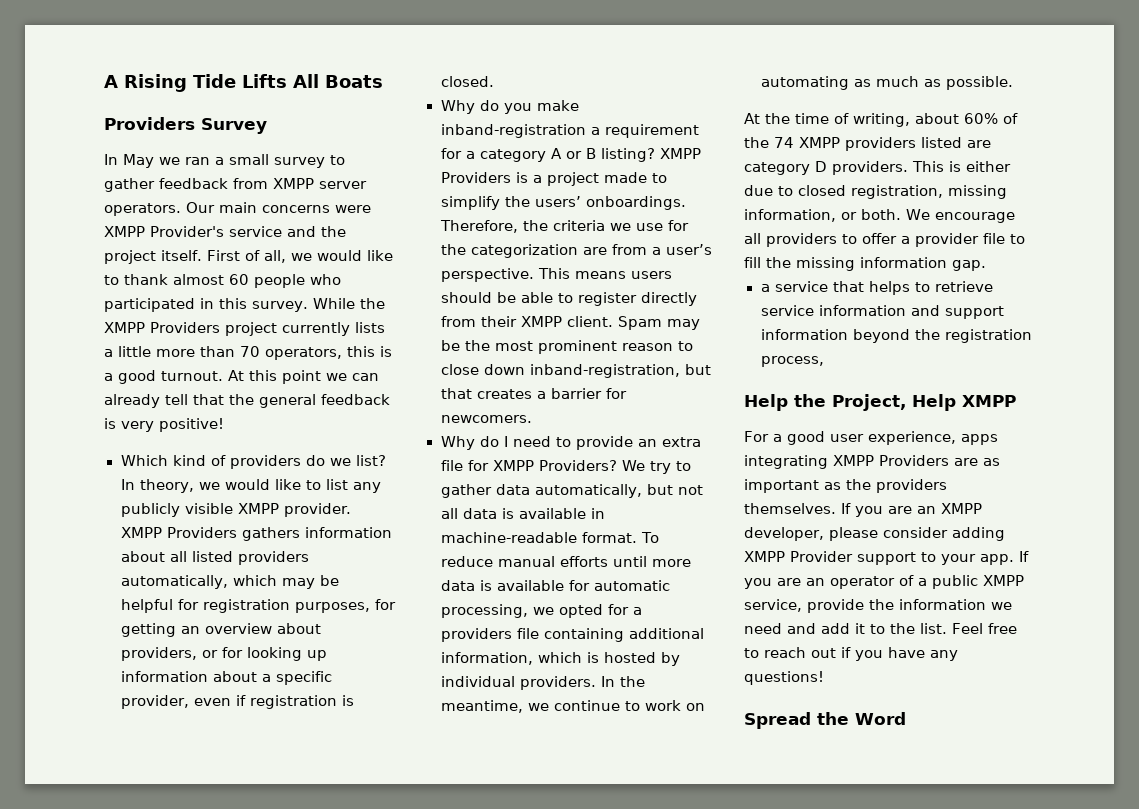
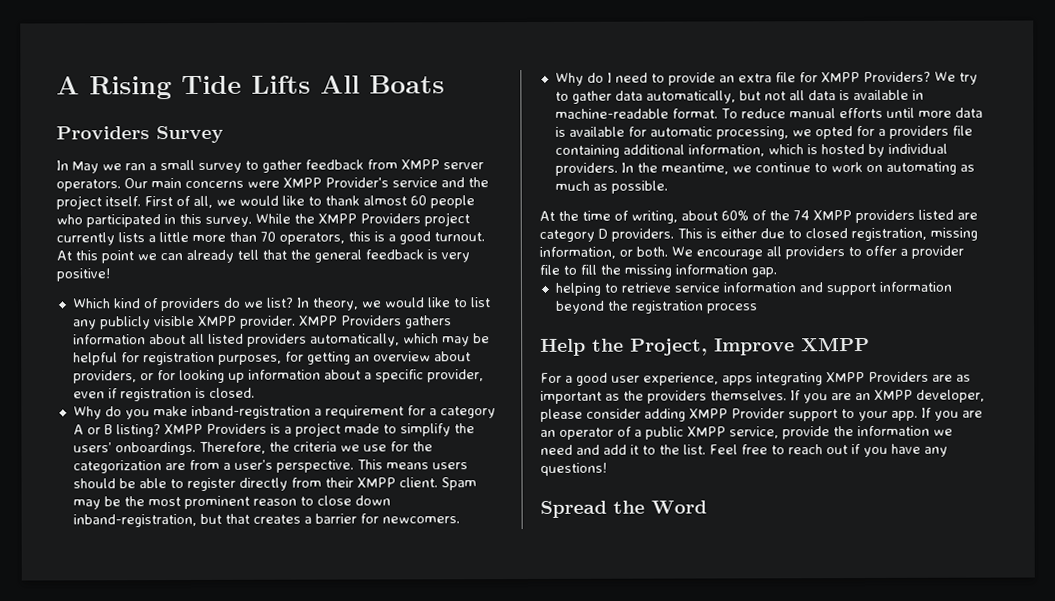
[760,281,910,295] a service that helps -> [554,282,601,296] helping
[760,356,824,367] process, -> [706,303,758,314] process
[912,394,956,411] Help -> [714,338,795,356] Improve

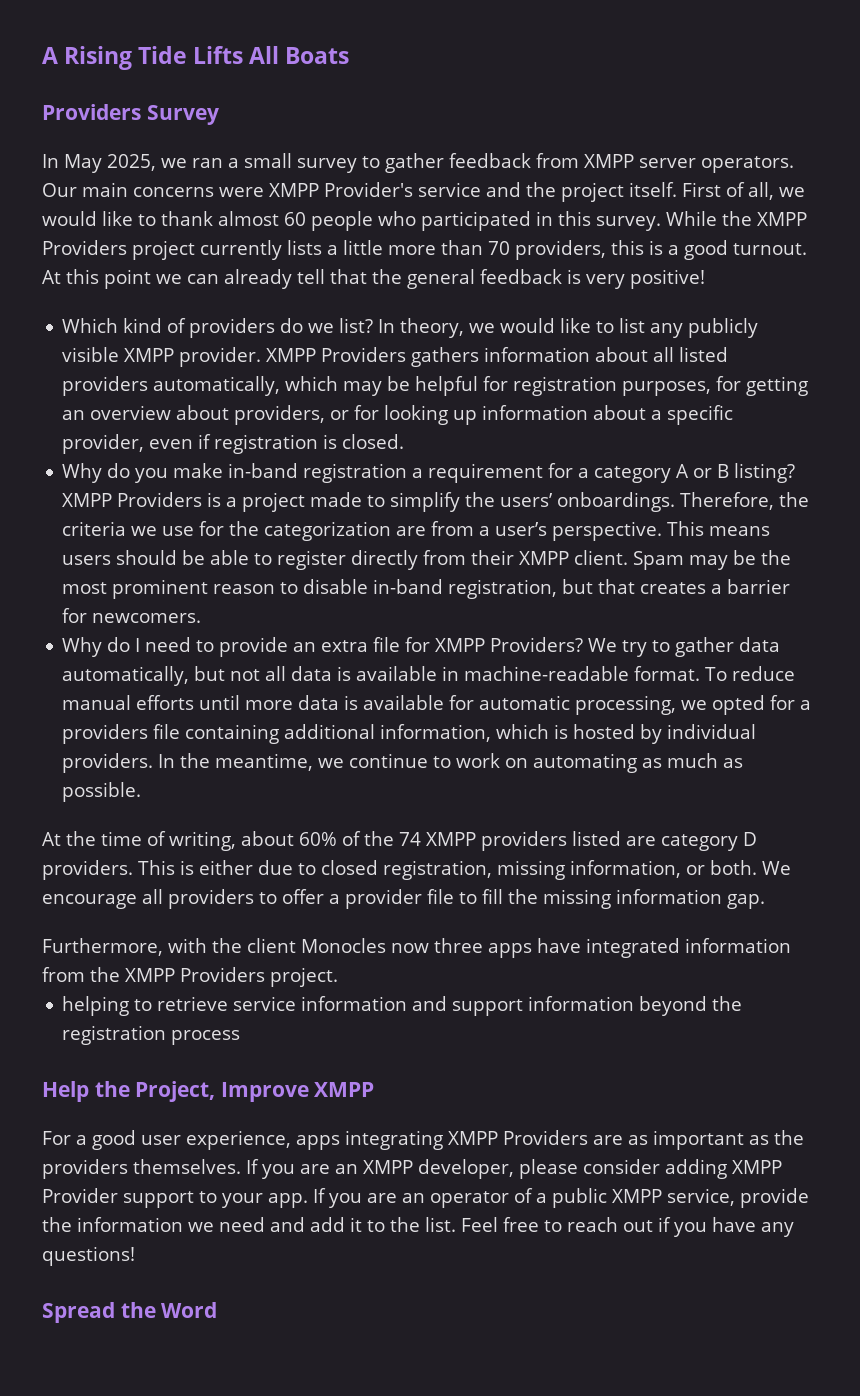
(99, 167) none -> [107,154,156,171] 2025,
[279,232,345,245] operators, -> [515,240,606,260] providers,
[190,405,311,420] inband-registration -> [228,463,408,483] in-band registration
[316,495,391,506] [72,513,197,528] close down inband-registration, -> [303,579,558,599] disable in-band registration,
(777, 272) none -> [42,938,791,958] [42,967,338,987] // Furthermore, with the client Monocles now three apps have integrated information from the XMPP Providers project.

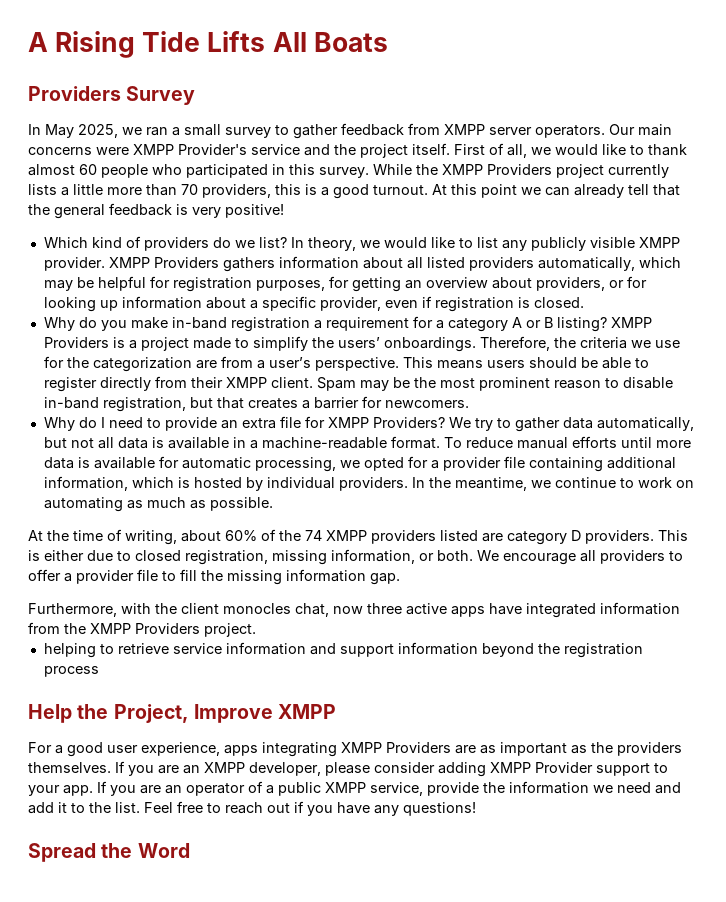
(460, 673) none -> [249,440,258,449] a
[62,724,149,744] providers -> [442,457,501,471] provider
[301,938,386,953] Monocles -> [223,603,329,617] monocles chat,
(483, 945) none -> [406,603,447,615] active

